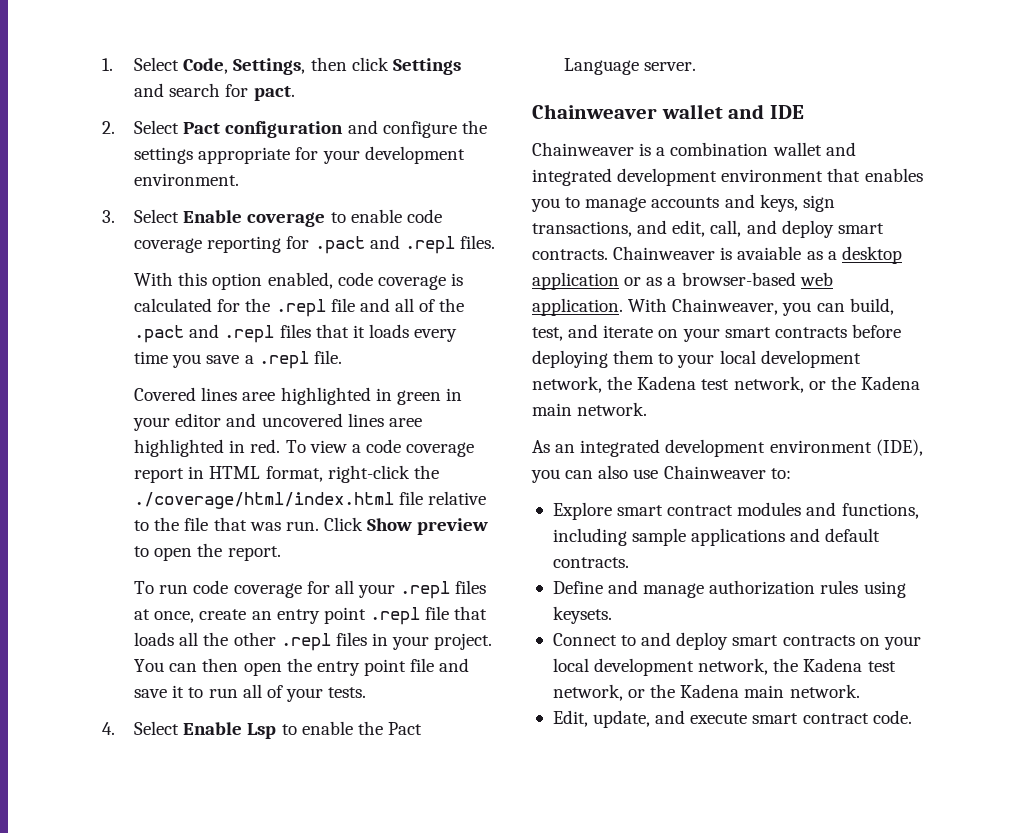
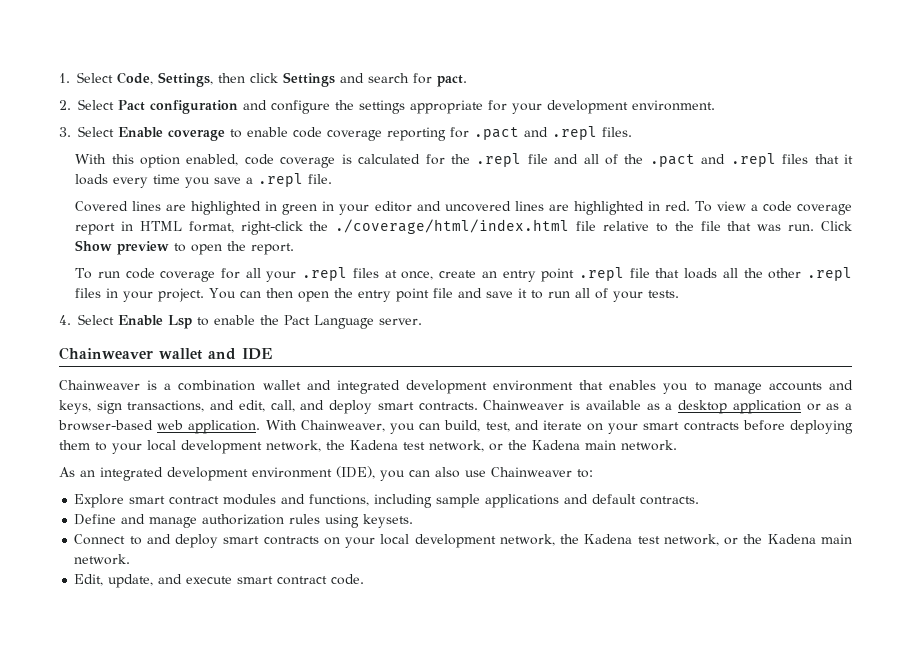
[242,392,276,401] aree -> [166,204,187,211] are
[388,418,422,427] aree -> [548,204,569,211] are
[737,246,802,260] avaiable -> [585,400,641,410] available

